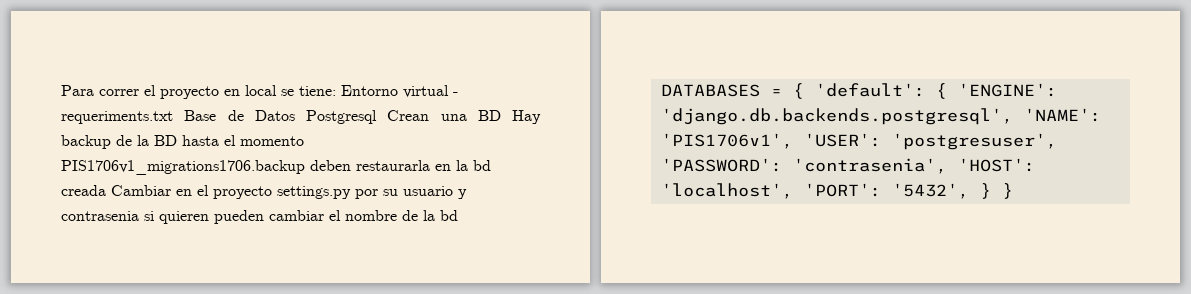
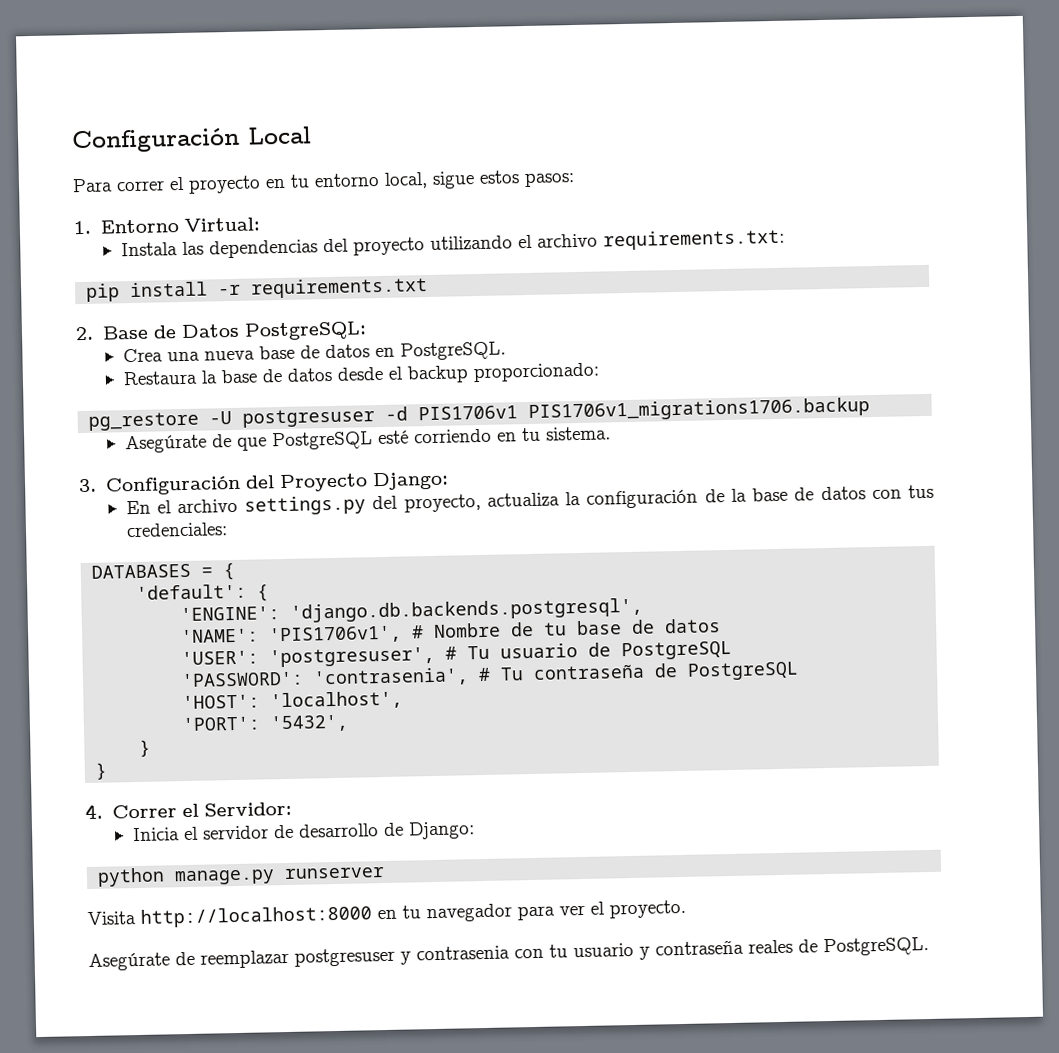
(61, 90) none -> [71,126,312,154] Configuración Local //
[245,85,458,98] [61,110,541,124] [61,135,304,149] [61,160,491,175] [61,185,467,199] [61,210,458,224] local se tiene: Entorno virtual - requeriments.txt Base de Datos Postgresql Crean una BD Hay backup de la BD hasta el momento PIS1706v1_migrations1706.backup deben restaurarla en la bd creada Cambiar en el proyecto settings.py por su usuario y contrasenia si quieren pueden cambiar el nombre de la bd -> [290,170,575,189] [73,217,260,235] [120,228,785,259] [85,277,429,302] [75,321,367,341] [122,341,506,363] [122,362,600,386] [88,397,871,431] [124,426,611,454] [78,471,449,496] [125,484,935,516] [125,522,228,538] tu entorno local, sigue estos pasos: // 1. Entorno Virtual: // Instala las dependencias del proyecto utilizando el archivo requirements.txt: // pip install -r requirements.txt // 2. Base de Datos PostgreSQL: // Crea una nueva base de datos en PostgreSQL. // Restaura la base de datos desde el backup proporcionado: // pg_restore -U postgresuser -d PIS1706v1 PIS1706v1_migrations1706.backup // Asegúrate de que PostgreSQL esté corriendo en tu sistema. // 3. Configuración del Proyecto Django: // En el archivo settings.py del proyecto, actualiza la configuración de la base de datos con tus credenciales:
(804, 91) none -> (237, 571) //
(947, 91) none -> (270, 593) //
(1013, 116) none -> (644, 610) //
[803,133,1057,150] [660,158,947,174] 'USER': 'postgresuser', 'PASSWORD': 'contrasenia', -> [411,618,722,639] [181,640,733,668] [181,661,800,688] # Nombre de tu base de datos // 'USER': 'postgresuser', # Tu usuario de PostgreSQL // 'PASSWORD': 'contrasenia', # Tu contraseña de PostgreSQL //
(793, 191) none -> (404, 700) //
[979,183,1013,199] } } -> [139,739,152,757] [95,762,109,780] [85,801,292,820] [132,821,475,842] [97,866,386,887] [87,899,686,928] [88,937,929,972] // } // } // 4. Correr el Servidor: // Inicia el servidor de desarrollo de Django: // python manage.py runserver // Visita http://localhost:8000 en tu navegador para ver el proyecto. // Asegúrate de reemplazar postgresuser y contrasenia con tu usuario y contraseña reales de PostgreSQL.

